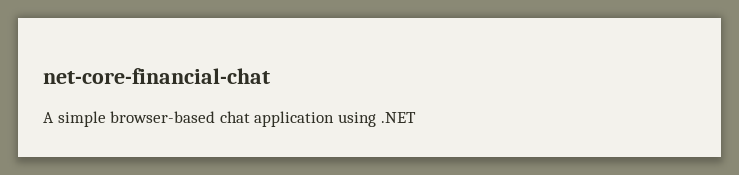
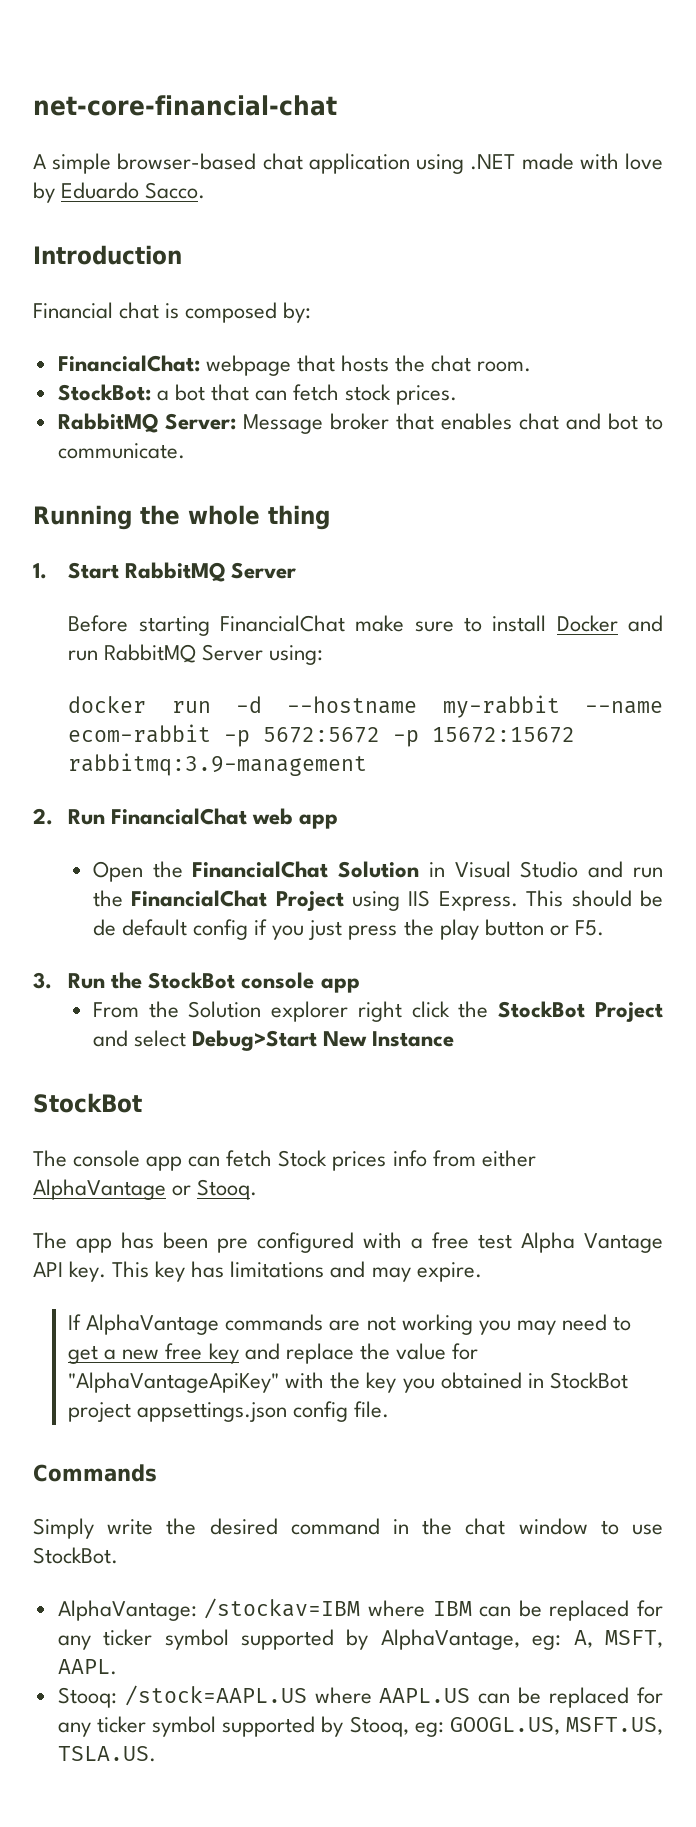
(416, 117) none -> [521,153,663,170] [33,182,206,203] [33,245,182,265] [33,302,312,323] [57,355,532,376] [57,384,458,405] [57,413,663,434] [57,443,185,459] [33,505,330,530] [33,562,297,582] [68,615,664,636] [68,644,324,665] [68,695,663,718] [68,724,576,747] [68,753,368,776] [33,808,339,829] [92,861,664,882] [92,890,664,911] [92,919,604,940] [33,972,360,993] [92,1001,664,1022] [92,1030,455,1051] [33,1093,142,1113] [33,1150,536,1171] [33,1179,258,1200] [33,1232,663,1253] [33,1261,482,1282] [68,1314,631,1335] [68,1343,478,1364] [68,1372,628,1393] [68,1401,390,1422] [33,1464,157,1482] [33,1518,663,1539] [33,1547,118,1564] [57,1598,663,1621] [57,1629,663,1650] [57,1659,117,1675] [57,1685,663,1708] [57,1716,663,1737] [57,1746,156,1762] made with love by Eduardo Sacco. // Introduction // Financial chat is composed by: // FinancialChat: webpage that hosts the chat room. // StockBot: a bot that can fetch stock prices. // RabbitMQ Server: Message broker that enables chat and bot to communicate. // Running the whole thing // 1. Start RabbitMQ Server // Before starting FinancialChat make sure to install Docker and run RabbitMQ Server using: // docker run -d --hostname my-rabbit --name ecom-rabbit -p 5672:5672 -p 15672:15672 rabbitmq:3.9-management // 2. Run FinancialChat web app // Open the FinancialChat Solution in Visual Studio and run the FinancialChat Project using IIS Express. This should be de default config if you just press the play button or F5. // 3. Run the StockBot console app // From the Solution explorer right click the StockBot Project and select Debug>Start New Instance // StockBot // The console app can fetch Stock prices info from either AlphaVantage or Stooq. // The app has been pre configured with a free test Alpha Vantage API key. This key has limitations and may expire. // If AlphaVantage commands are not working you may need to get a new free key and replace the value for "AlphaVantageApiKey" with the key you obtained in StockBot project appsettings.json config file. // Commands // Simply write the desired command in the chat window to use StockBot. // AlphaVantage: /stockav=IBM where IBM can be replaced for any ticker symbol supported by AlphaVantage, eg: A, MSFT, AAPL. // Stooq: /stock=AAPL.US where AAPL.US can be replaced for any ticker symbol supported by Stooq, eg: GOOGL.US, MSFT.US, TSLA.US.

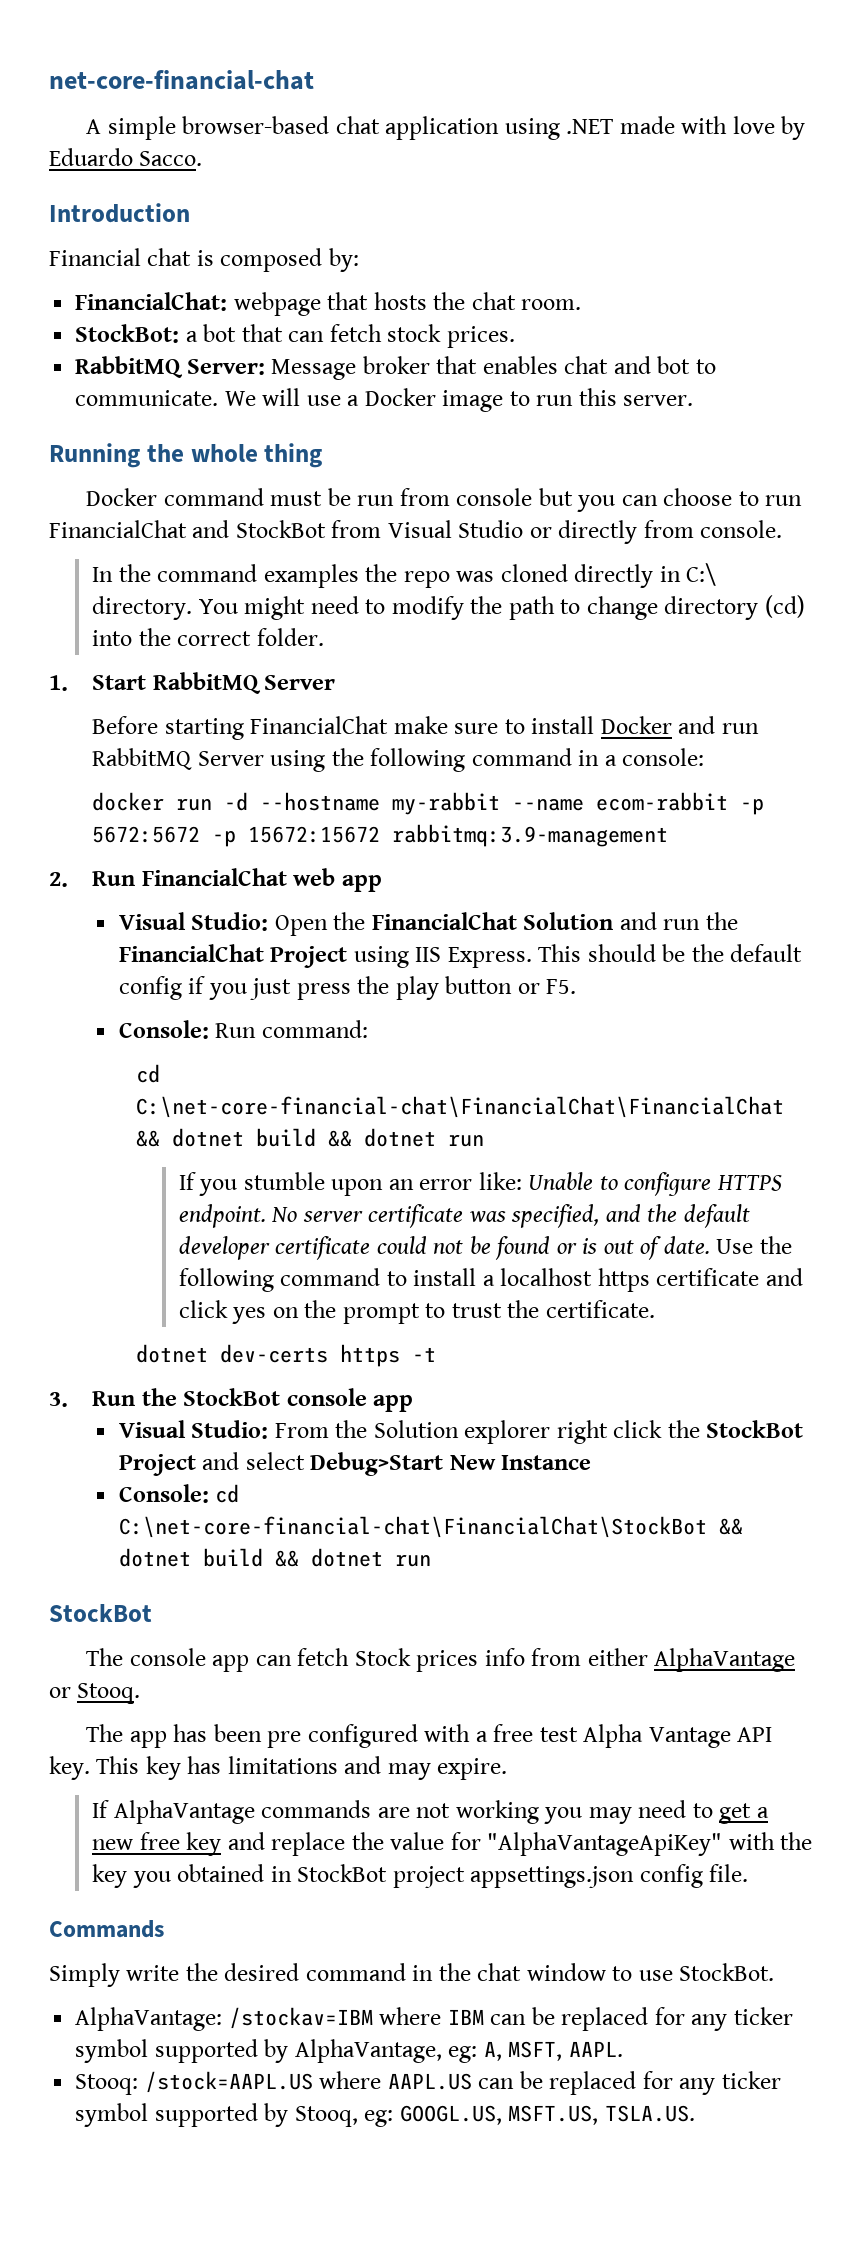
[33,505,330,530] // Running the whole thing -> [224,388,694,412] [49,443,323,468] [86,488,803,512] [49,520,783,544] [92,563,717,588] [92,595,805,620] [92,628,324,646] We will use a Docker image to run this server. // Running the whole thing // Docker command must be run from console but you can choose to run FinancialChat and StockBot from Visual Studio or directly from console. // In the command examples the repo was cloned directly in C:\ directory. You might need to modify the path to change directory (cd) into the correct folder.
[269,645,324,665] using: -> [270,748,705,772] using the following command in a console:
(339, 821) none -> [118,912,269,931] Visual Studio:
[428,861,579,878] in Visual Studio -> (614, 921) none
[92,919,116,936] de -> [691,944,724,962] the
(604, 928) none -> [118,1020,368,1039] [135,1064,160,1083] [135,1096,784,1118] [135,1128,484,1147] [178,1172,782,1196] [178,1204,750,1228] [178,1236,792,1260] [178,1268,803,1292] [178,1300,655,1324] [135,1344,436,1367] // Console: Run command: // cd C:\net-core-financial-chat\FinancialChat\FinancialChat && dotnet build && dotnet run // If you stumble upon an error like: Unable to configure HTTPS endpoint. No server certificate was specified, and the default developer certificate could not be found or is out of date. Use the following command to install a localhost https certificate and click yes on the prompt to trust the certificate. // dotnet dev-certs https -t
(360, 985) none -> [118,1420,269,1439] Visual Studio:
(455, 1039) none -> [118,1484,240,1503] [118,1516,743,1538] [118,1548,431,1567] // Console: cd C:\net-core-financial-chat\FinancialChat\StockBot && dotnet build && dotnet run

